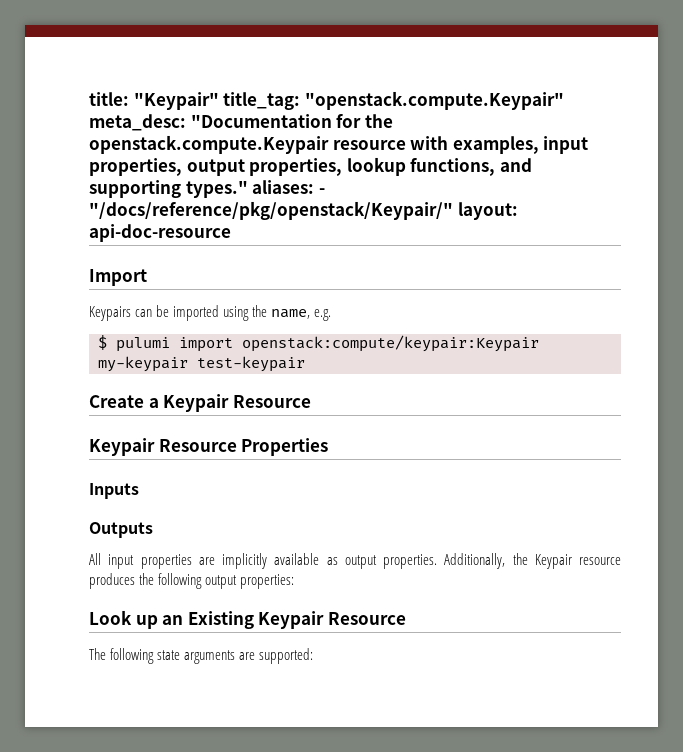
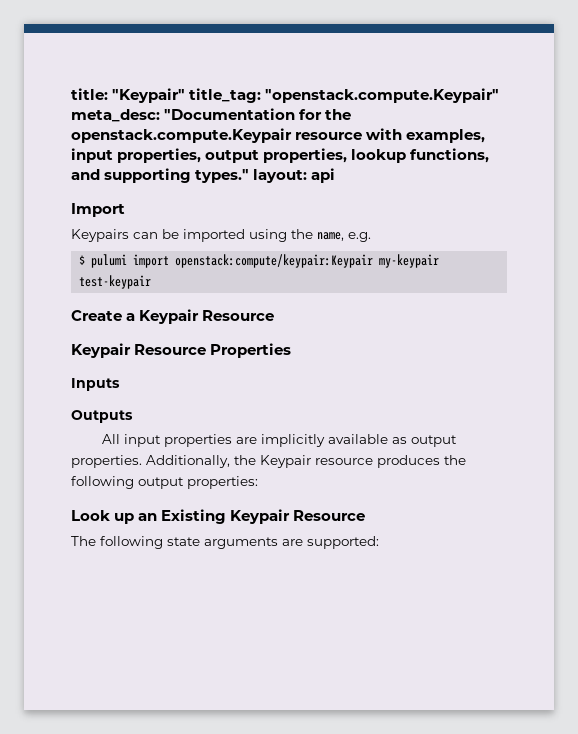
[252,180,325,194] [89,201,518,220] [89,224,231,242] aliases: - "/docs/reference/pkg/openstack/Keypair/" layout: api-doc-resource -> [253,168,336,183] layout: api

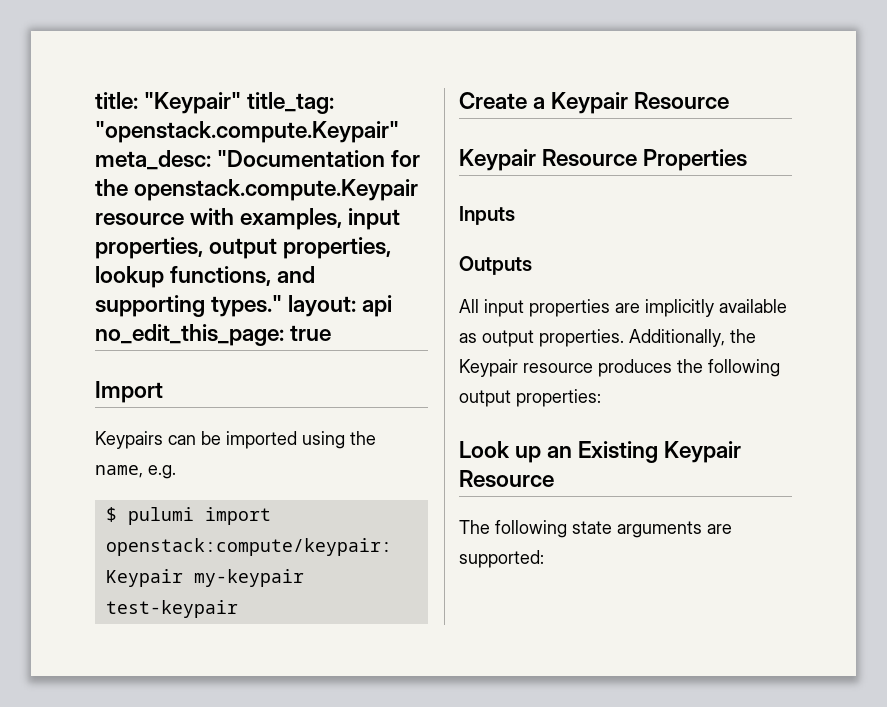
(336, 175) none -> [95,324,332,346] no_edit_this_page: true

